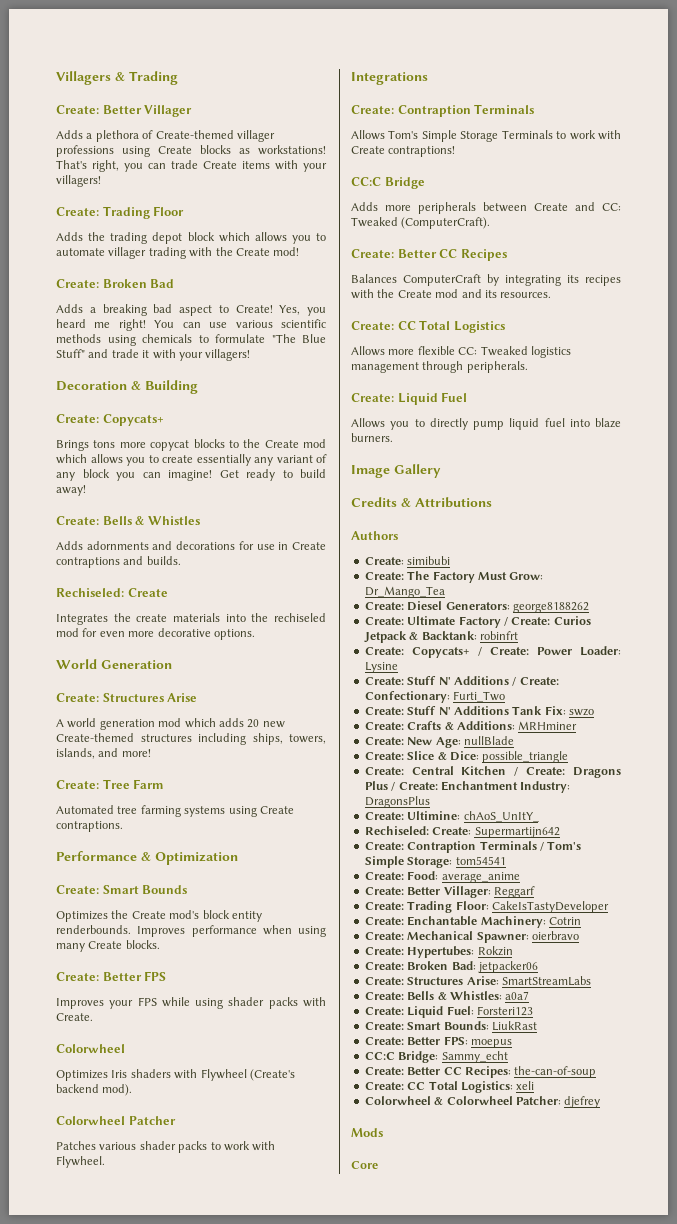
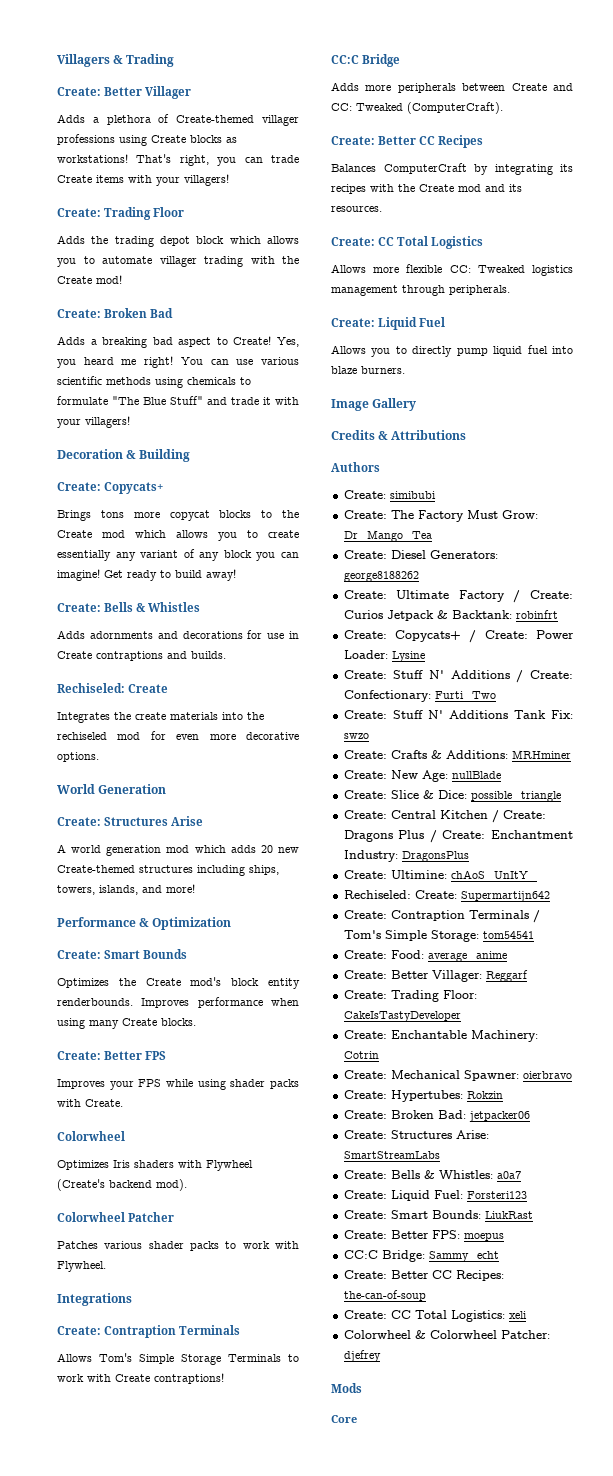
[56,779,165,789] [56,805,294,817] [56,821,123,832] // Create: Tree Farm // Automated tree farming systems using Create contraptions. -> (195, 888) none

